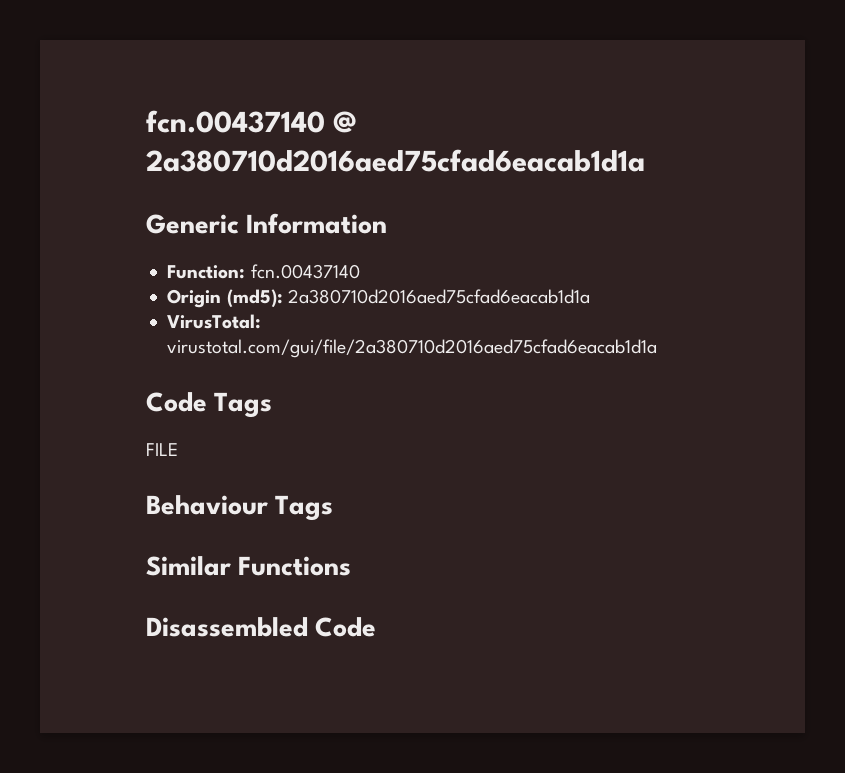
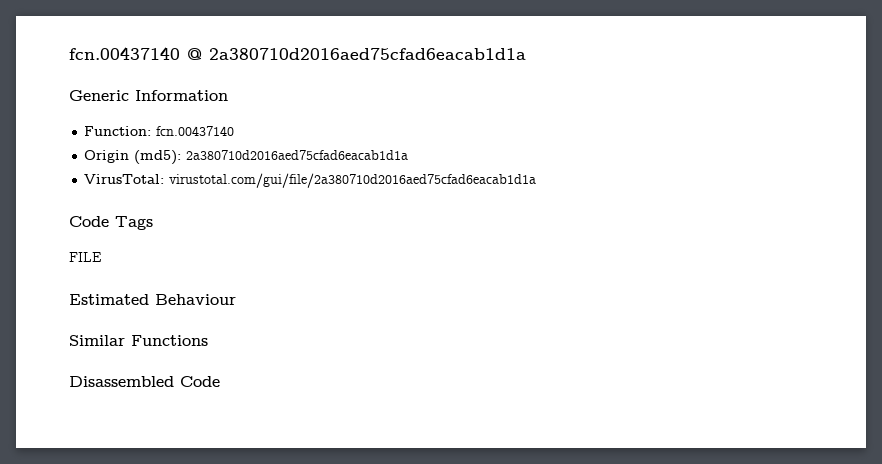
(178, 449) none -> [69,294,149,305] Estimated
[275,495,334,521] Tags -> (236, 299) none

